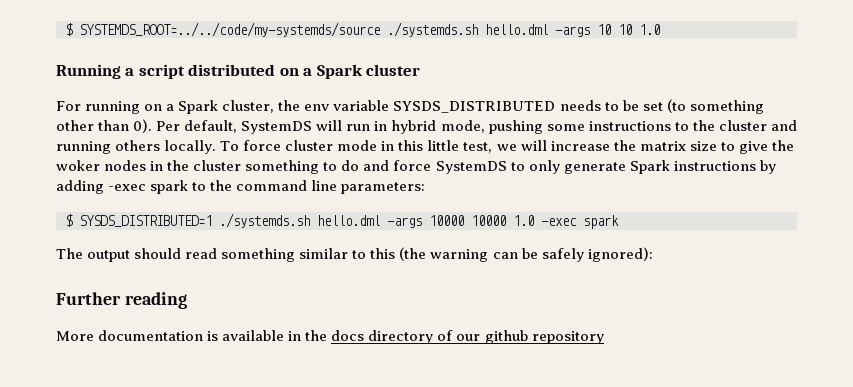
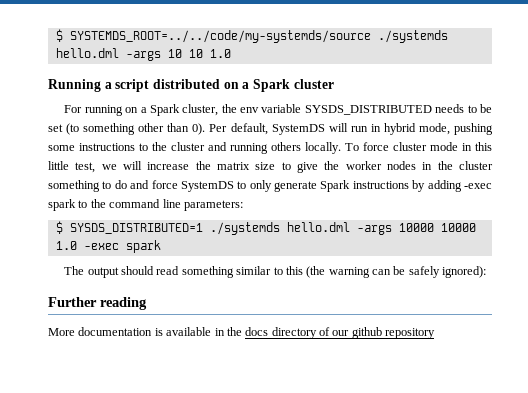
[387,22,478,37] ./systemds.sh -> [377,30,448,43] ./systemds
[56,160,100,171] woker -> [345,161,382,170] worker
[219,213,310,228] ./systemds.sh -> [209,222,280,235] ./systemds

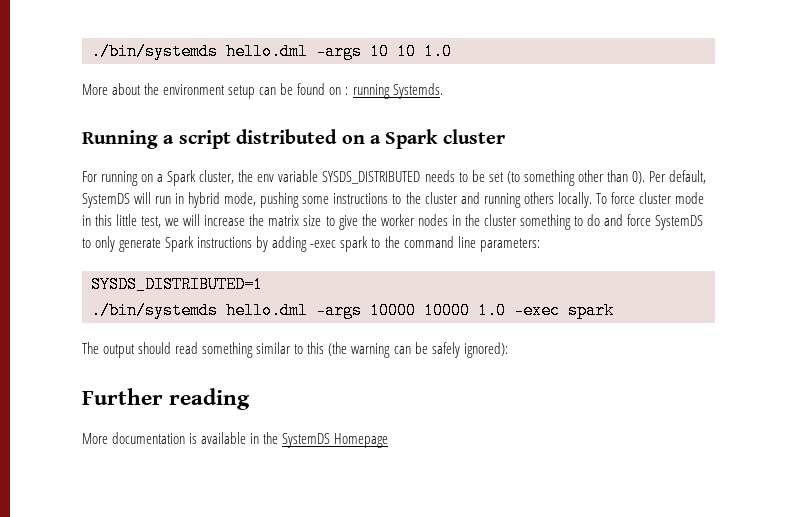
[55,29,448,43] $ SYSTEMDS_ROOT=../../code/my-systemds/source ./systemds -> [91,43,218,60] ./bin/systemds
(231, 53) none -> [82,83,443,99] // More about the environment setup can be found on : running Systemds.
[55,221,63,234] $ -> (540, 245) none
[209,222,280,235] ./systemds -> [91,302,218,319] // ./bin/systemds
[245,327,436,339] docs directory of our github repository -> [282,433,389,448] SystemDS Homepage

